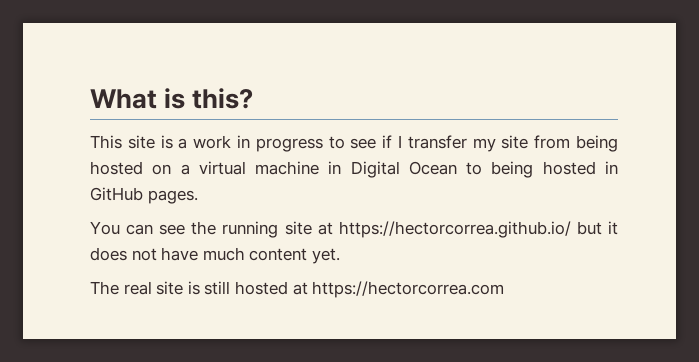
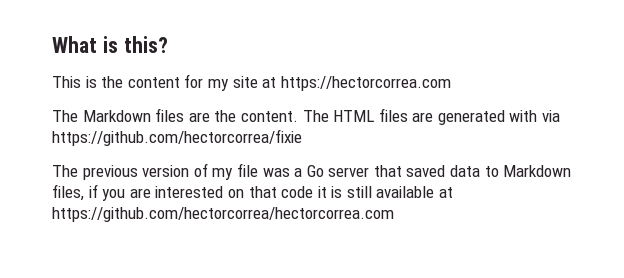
[127,135,619,152] [90,161,618,178] [90,187,198,204] [90,221,618,238] [90,247,340,264] [90,281,505,298] site is a work in progress to see if I transfer my site from being hosted on a virtual machine in Digital Ocean to being hosted in GitHub pages. // You can see the running site at https://hectorcorrea.github.io/ but it does not have much content yet. // The real site is still hosted at https://hectorcorrea.com -> [85,74,451,91] [52,108,561,125] [52,129,302,146] [52,163,572,180] [52,184,454,201] [52,207,394,222] is the content for my site at https://hectorcorrea.com // The Markdown files are the content. The HTML files are generated with via https://github.com/hectorcorrea/fixie // The previous version of my file was a Go server that saved data to Markdown files, if you are interested on that code it is still available at https://github.com/hectorcorrea/hectorcorrea.com

